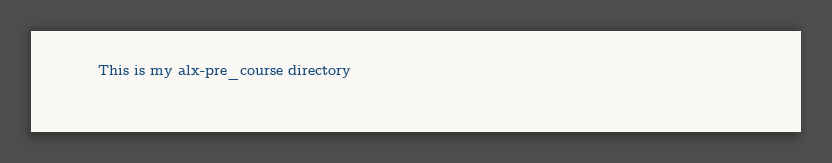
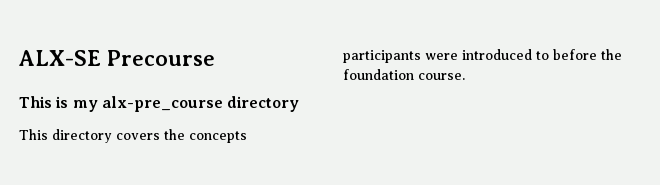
(98, 70) none -> [19,50,215,66] ALX-SE Precourse //
(351, 71) none -> [19,129,247,143] [343,49,622,63] [343,69,465,80] // This directory covers the concepts participants were introduced to before the foundation course.

